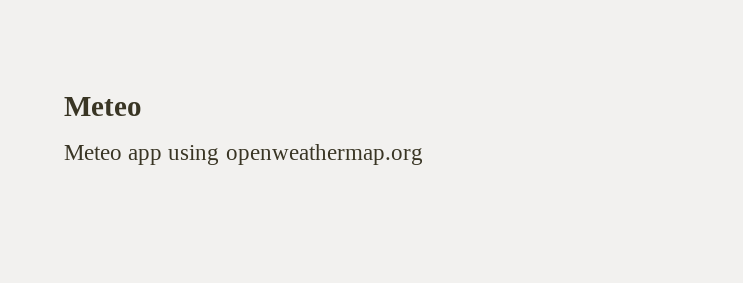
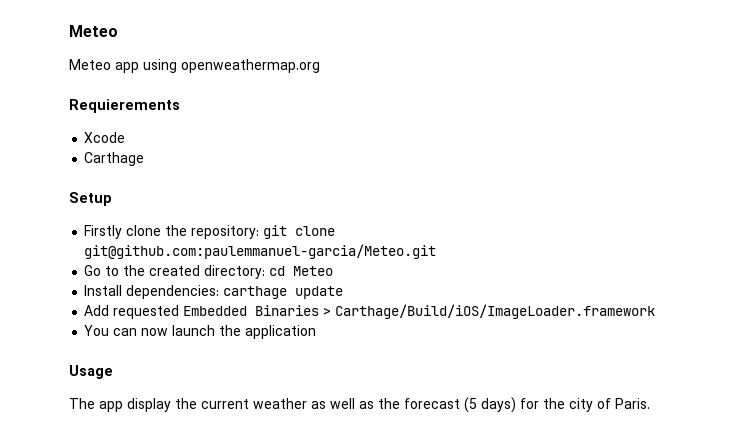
(423, 154) none -> [69,99,180,113] [84,132,126,143] [84,152,145,166] [69,192,112,206] [84,225,336,239] [84,244,437,259] [84,265,334,279] [84,285,344,299] [84,304,656,319] [84,325,317,339] [69,365,113,379] [69,397,650,413] // Requierements // Xcode // Carthage // Setup // Firstly clone the repository: git clone git@github.com:paulemmanuel-garcia/Meteo.git // Go to the created directory: cd Meteo // Install dependencies: carthage update // Add requested Embedded Binaries > Carthage/Build/iOS/ImageLoader.framework // You can now launch the application // Usage // The app display the current weather as well as the forecast (5 days) for the city of Paris.

